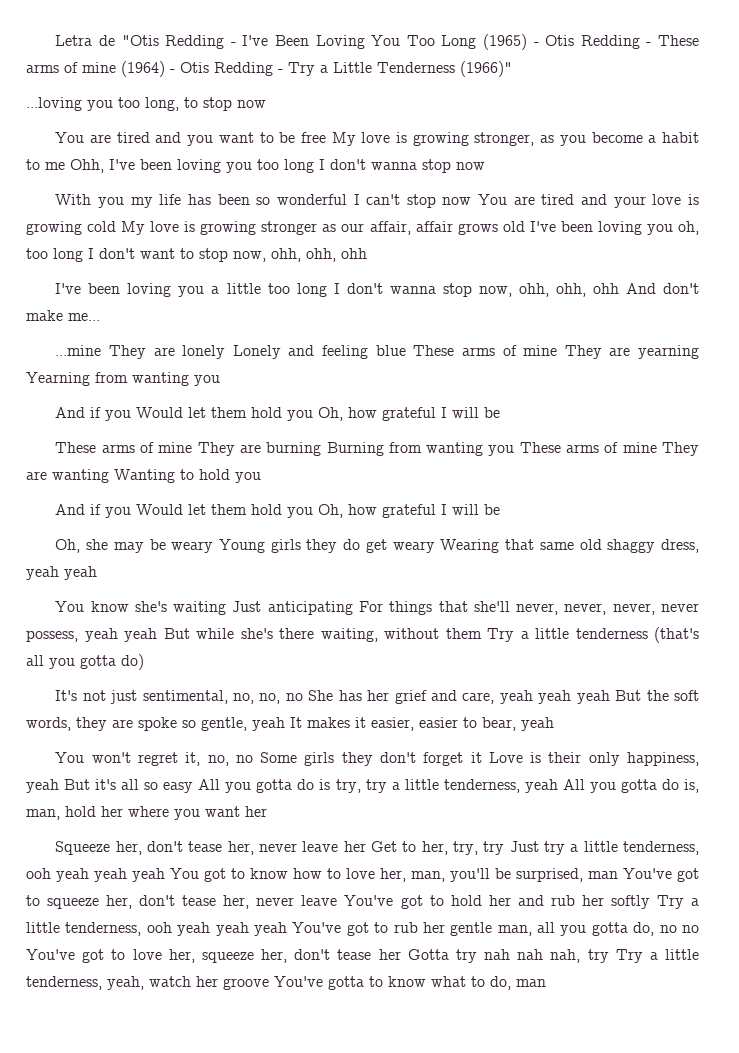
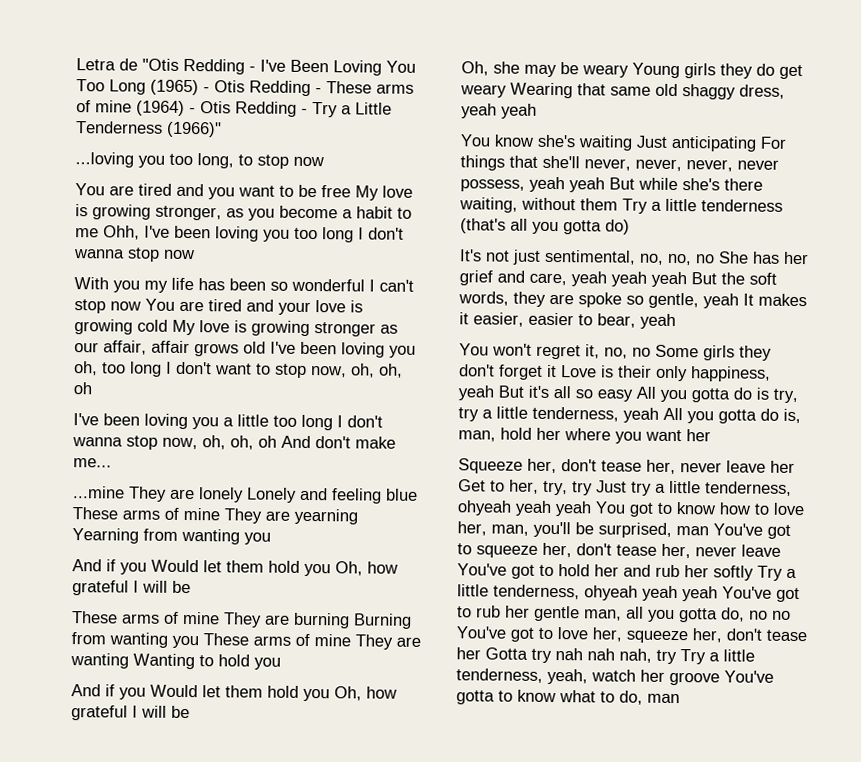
[271,248,367,262] ohh, ohh, ohh -> [351,363,403,378] [73,382,92,395] oh, oh, oh
[518,283,619,297] ohh, ohh, ohh -> [202,435,277,450] oh, oh, oh
[26,868,89,882] ooh yeah -> [457,500,512,516] ohyeah
[146,922,211,936] ooh yeah -> [584,585,638,601] ohyeah

